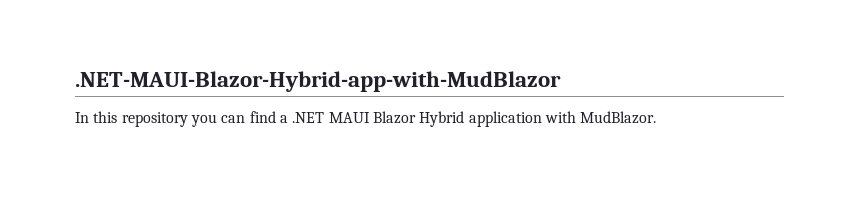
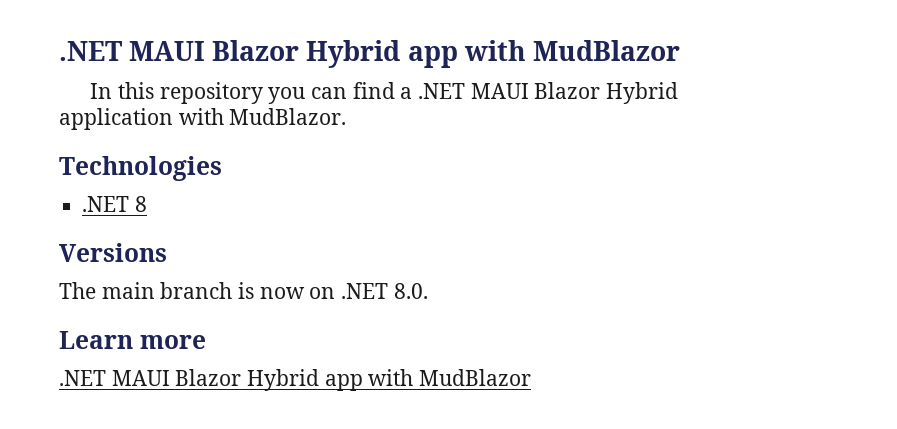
[75,71,561,92] .NET-MAUI-Blazor-Hybrid-app-with-MudBlazor -> [59,40,680,68] .NET MAUI Blazor Hybrid app with MudBlazor
(657, 117) none -> [59,156,222,181] [82,196,147,212] [59,243,167,262] [59,282,428,299] [59,331,206,349] [59,369,532,391] // Technologies // .NET 8 // Versions // The main branch is now on .NET 8.0. // Learn more // .NET MAUI Blazor Hybrid app with MudBlazor

